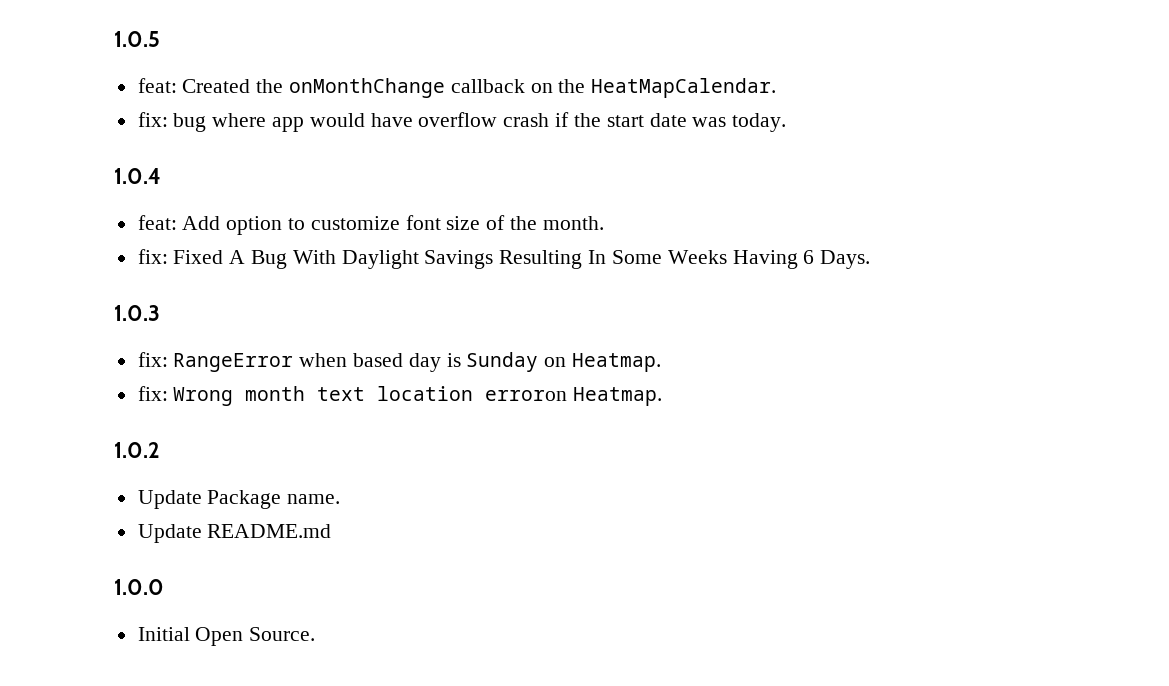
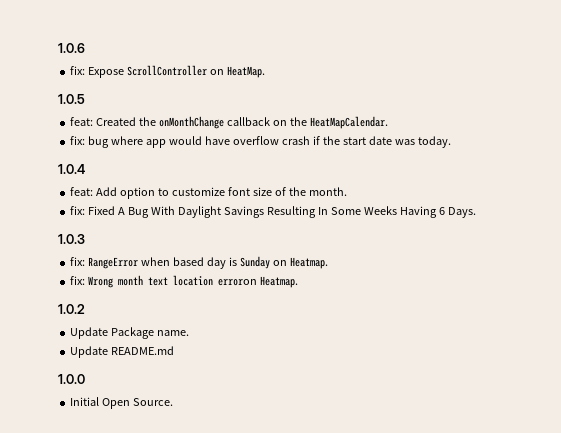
(114, 39) none -> [58,43,85,53] [70,65,265,78] 1.0.6 // fix: Expose ScrollController on HeatMap. //

